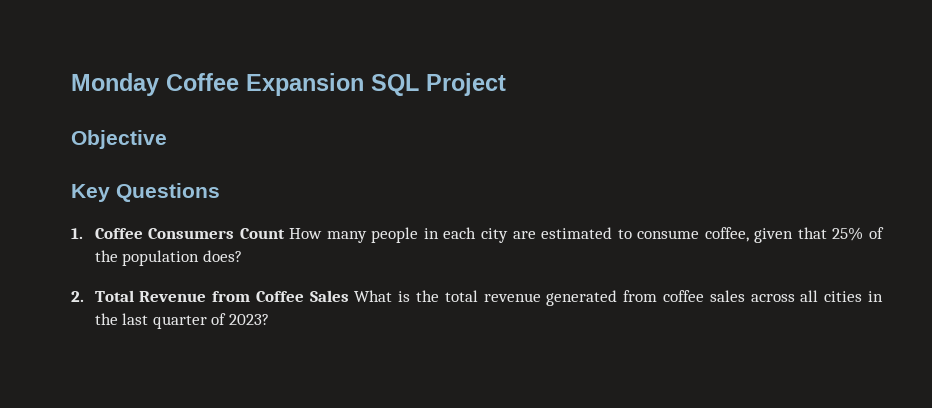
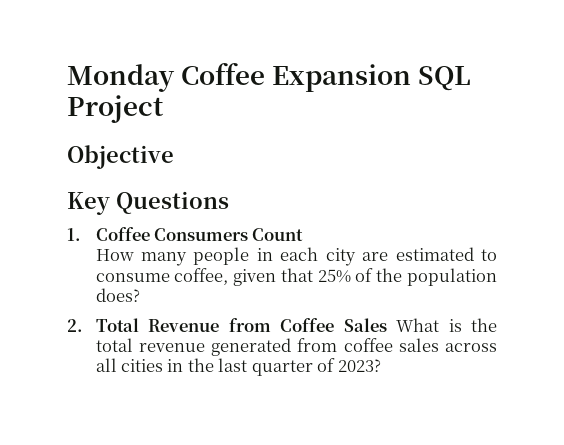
(285, 233) none -> (304, 234) //

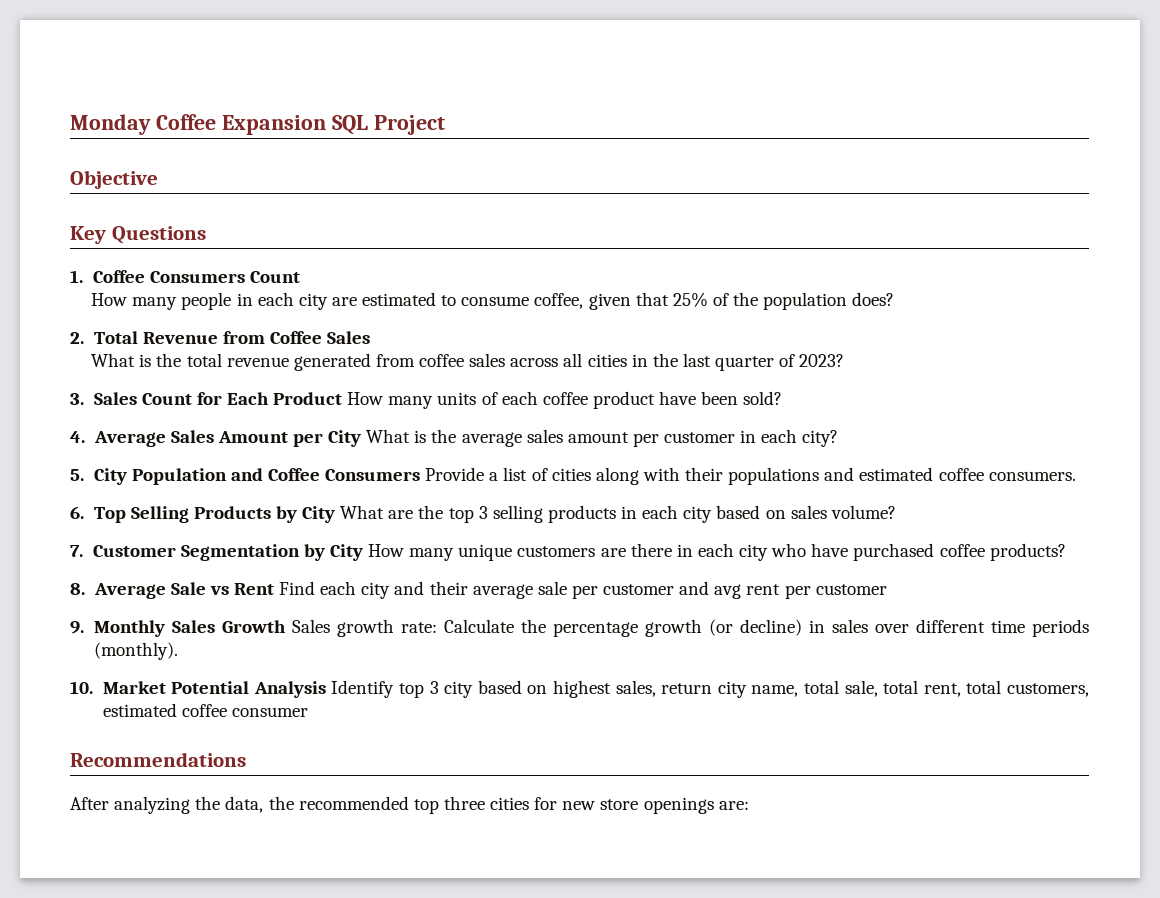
(387, 325) none -> (371, 337) //
(381, 365) none -> [70,391,783,409] [70,429,839,447] [70,467,1076,485] [70,505,896,523] [70,543,1066,561] [70,581,887,599] [70,619,1089,637] [93,642,178,660] [70,680,1089,698] [102,703,308,717] [70,752,246,767] [70,796,749,814] // 3. Sales Count for Each Product How many units of each coffee product have been sold? // 4. Average Sales Amount per City What is the average sales amount per customer in each city? // 5. City Population and Coffee Consumers Provide a list of cities along with their populations and estimated coffee consumers. // 6. Top Selling Products by City What are the top 3 selling products in each city based on sales volume? // 7. Customer Segmentation by City How many unique customers are there in each city who have purchased coffee products? // 8. Average Sale vs Rent Find each city and their average sale per customer and avg rent per customer // 9. Monthly Sales Growth Sales growth rate: Calculate the percentage growth (or decline) in sales over different time periods (monthly). // 10. Market Potential Analysis Identify top 3 city based on highest sales, return city name, total sale, total rent, total customers, estimated coffee consumer // Recommendations // After analyzing the data, the recommended top three cities for new store openings are:

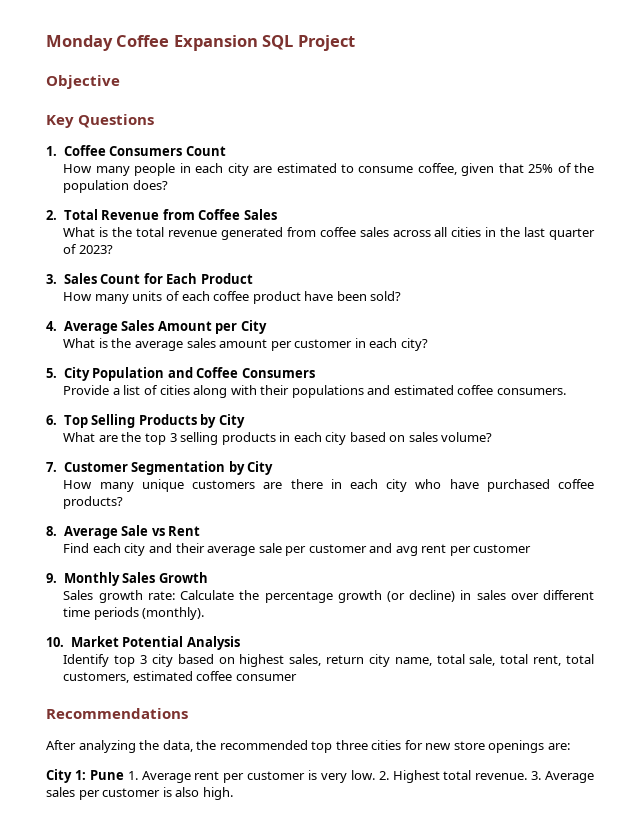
(343, 398) none -> (253, 278) //
(362, 438) none -> (267, 327) //
(421, 475) none -> (315, 373) //
(336, 514) none -> (245, 421) //
(363, 552) none -> (274, 468) //
(274, 589) none -> (201, 531) //
(286, 626) none -> (208, 577) //
(326, 689) none -> (240, 643) //
(749, 805) none -> [46,769,594,783] [46,787,233,800] // City 1: Pune 1. Average rent per customer is very low. 2. Highest total revenue. 3. Average sales per customer is also high.

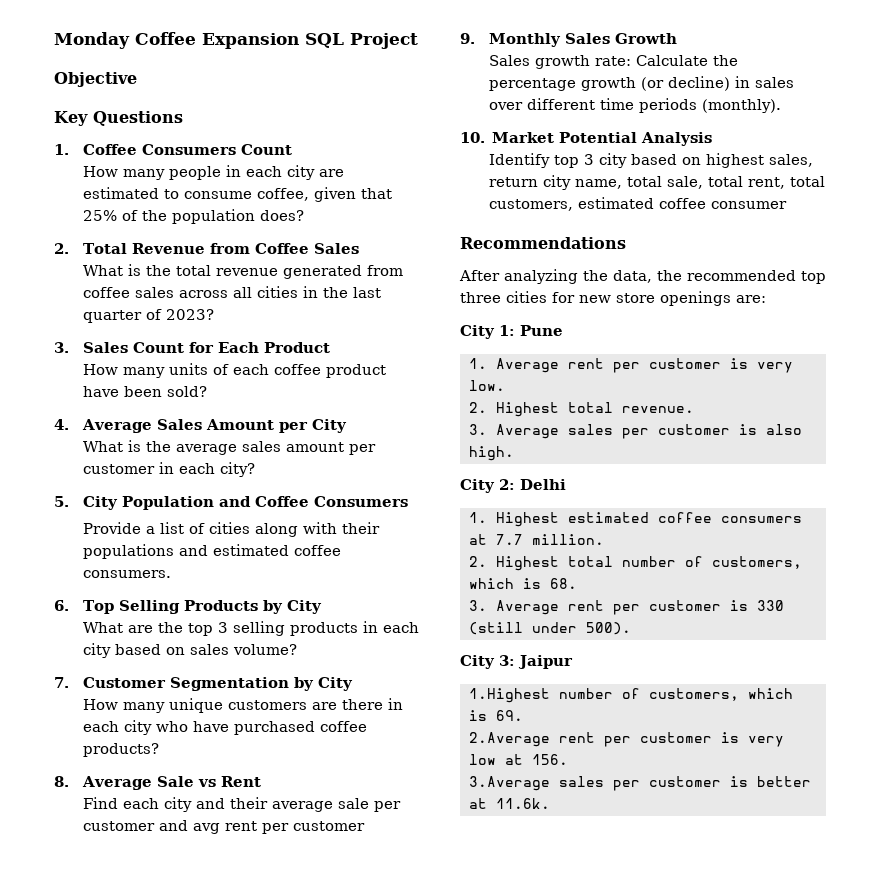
(124, 775) none -> (563, 330) //
(375, 775) none -> (505, 385) //
(528, 776) none -> (694, 409) //
(233, 793) none -> [460,479,566,493] [468,512,802,527] [468,534,604,545] [468,556,802,571] [468,578,577,589] [468,600,784,615] [468,622,631,635] [460,655,573,669] [468,688,793,703] [468,710,523,721] [468,732,784,747] [468,754,568,765] [468,776,811,791] [468,798,550,809] // City 2: Delhi // 1. Highest estimated coffee consumers at 7.7 million. // 2. Highest total number of customers, which is 68. // 3. Average rent per customer is 330 (still under 500). // City 3: Jaipur // 1.Highest number of customers, which is 69. // 2.Average rent per customer is very low at 156. // 3.Average sales per customer is better at 11.6k.

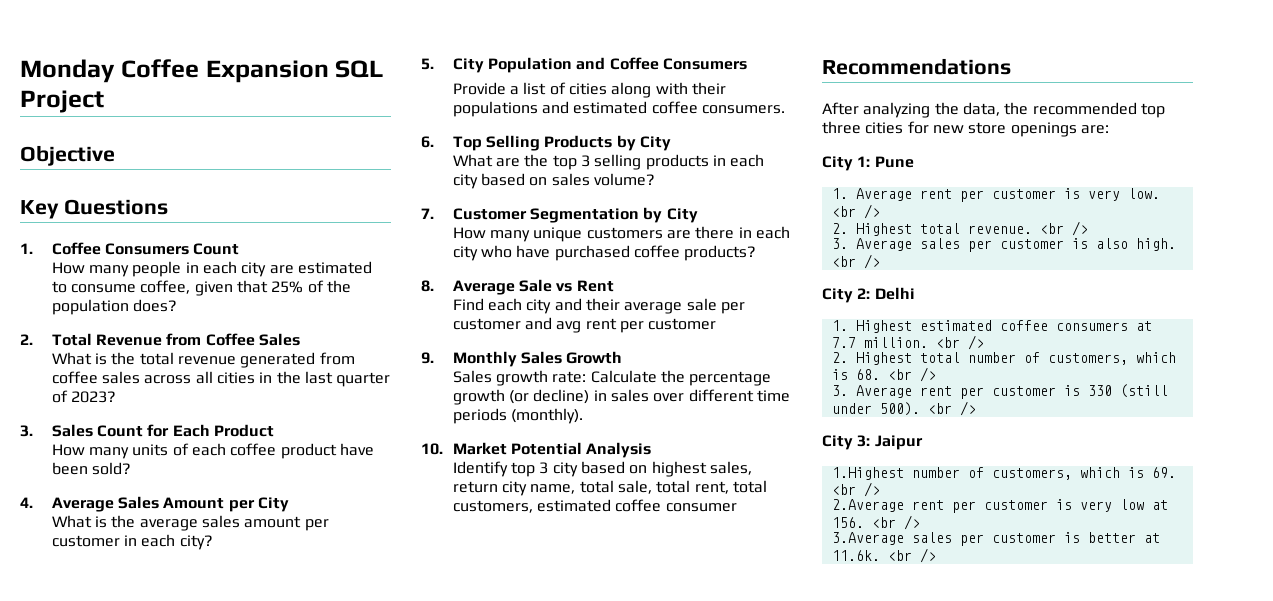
(505, 385) none -> [831,204,880,219] <br />
(694, 409) none -> [1039,221,1088,236] <br />
(514, 453) none -> [831,254,880,269] <br />
(604, 539) none -> [935,335,984,350] <br />
(577, 583) none -> [887,367,936,382] <br />
(631, 628) none -> [927,401,976,416] <br />
(523, 715) none -> [831,482,880,497] <br />
(568, 759) none -> [871,515,920,530] <br />
(550, 803) none -> [887,548,936,563] <br />

